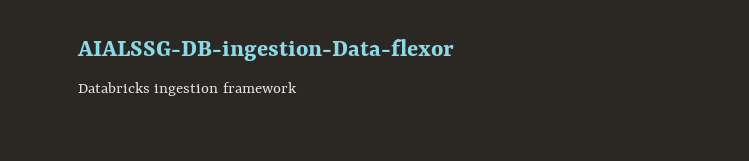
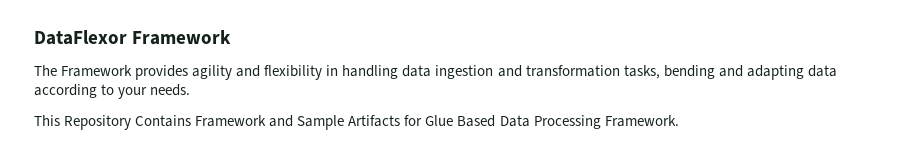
[77,39,454,61] [78,82,297,96] AIALSSG-DB-ingestion-Data-flexor // Databricks ingestion framework -> [34,30,232,45] [34,65,837,80] [34,84,191,99] [34,115,679,130] DataFlexor Framework // The Framework provides agility and flexibility in handling data ingestion and transformation tasks, bending and adapting data according to your needs. // This Repository Contains Framework and Sample Artifacts for Glue Based Data Processing Framework.

